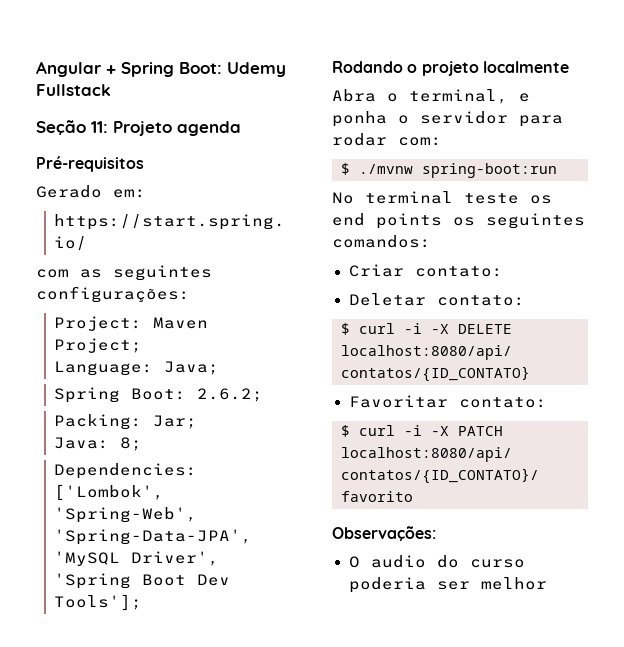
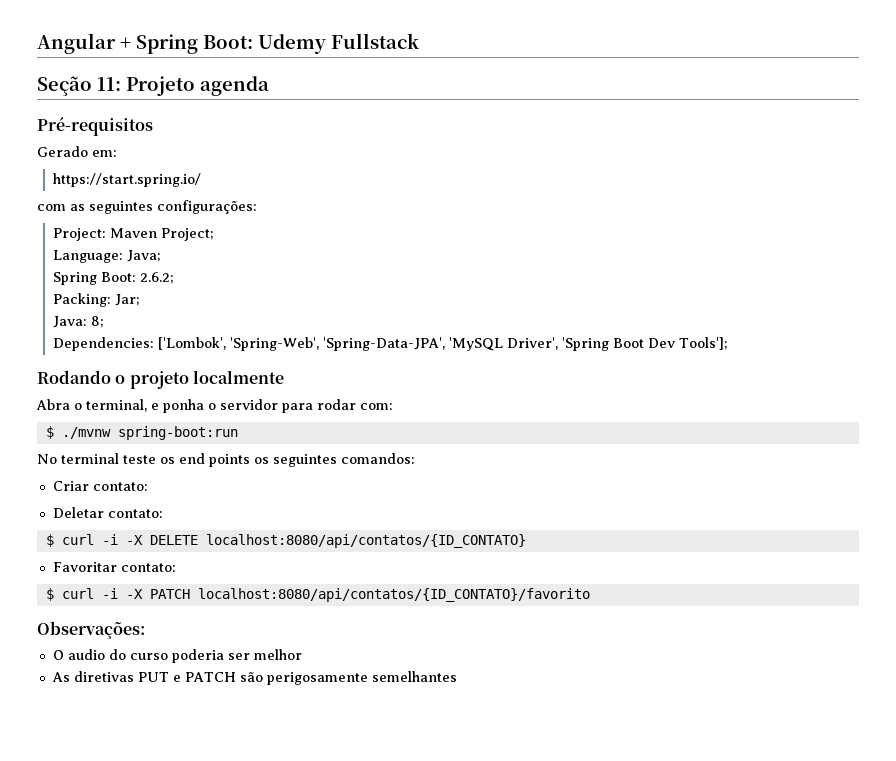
(547, 583) none -> [51,671,457,685] // As diretivas PUT e PATCH são perigosamente semelhantes

